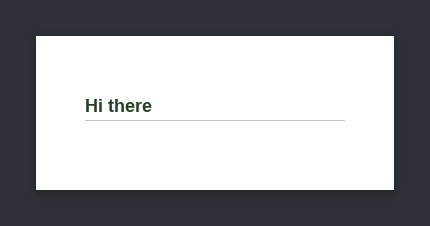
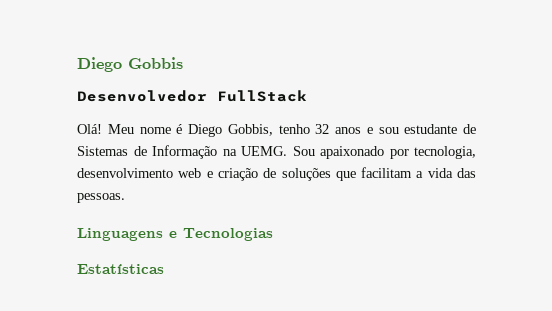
[85,99,152,112] Hi there -> [77,57,183,72] [77,90,307,102] [77,124,476,137] [77,145,476,159] [77,167,477,181] [77,193,125,203] [77,228,273,241] [77,264,164,274] Diego Gobbis // Desenvolvedor FullStack // Olá! Meu nome é Diego Gobbis, tenho 32 anos e sou estudante de Sistemas de Informação na UEMG. Sou apaixonado por tecnologia, desenvolvimento web e criação de soluções que facilitam a vida das pessoas. // Linguagens e Tecnologias // Estatísticas

